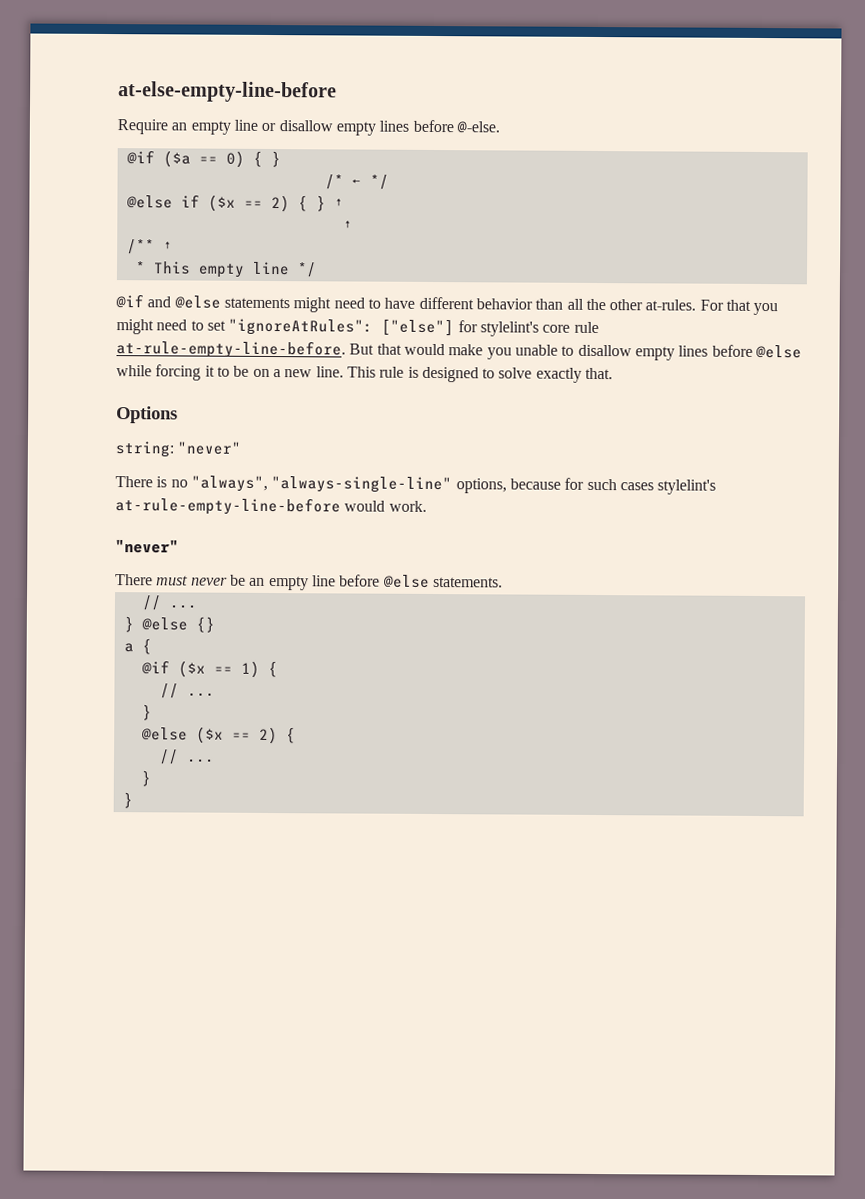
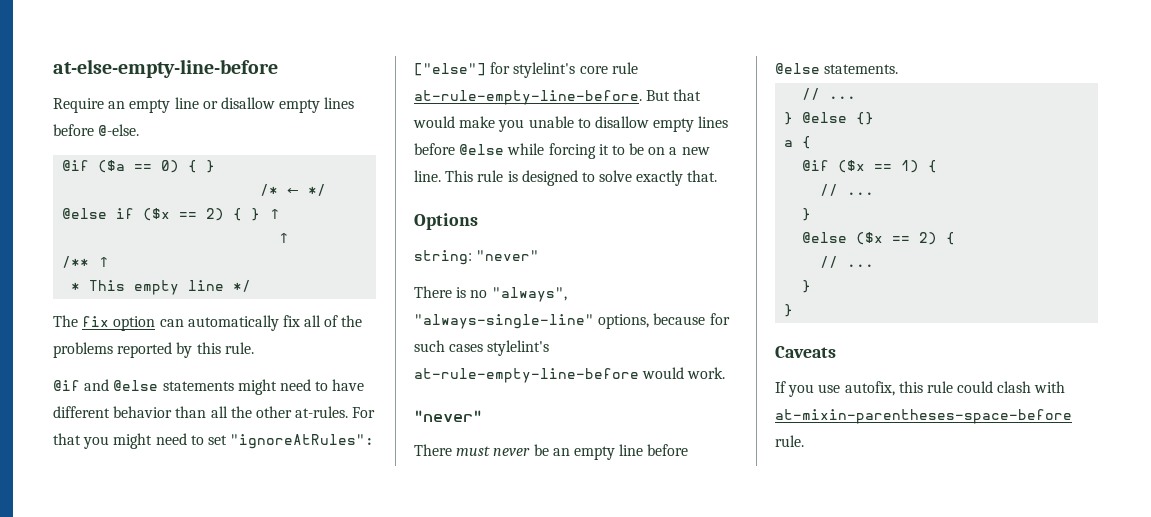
(317, 270) none -> [53,315,363,331] [53,342,254,358] // The fix option can automatically fix all of the problems reported by this rule.
(133, 800) none -> [775,346,836,358] [775,381,1066,397] [775,409,1072,424] [775,435,804,447] // Caveats // If you use autofix, this rule could clash with at-mixin-parentheses-space-before rule.

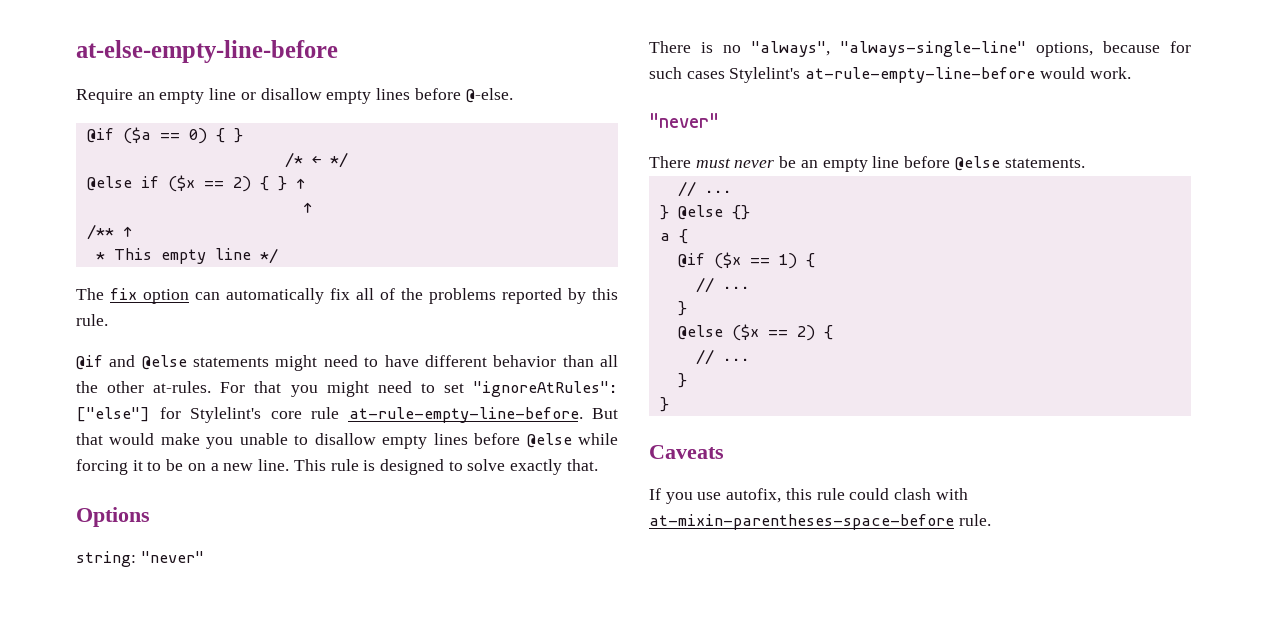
[513,62,576,78] stylelint's -> [190,407,261,423] Stylelint's
[487,340,550,356] stylelint's -> [729,67,801,83] Stylelint's

